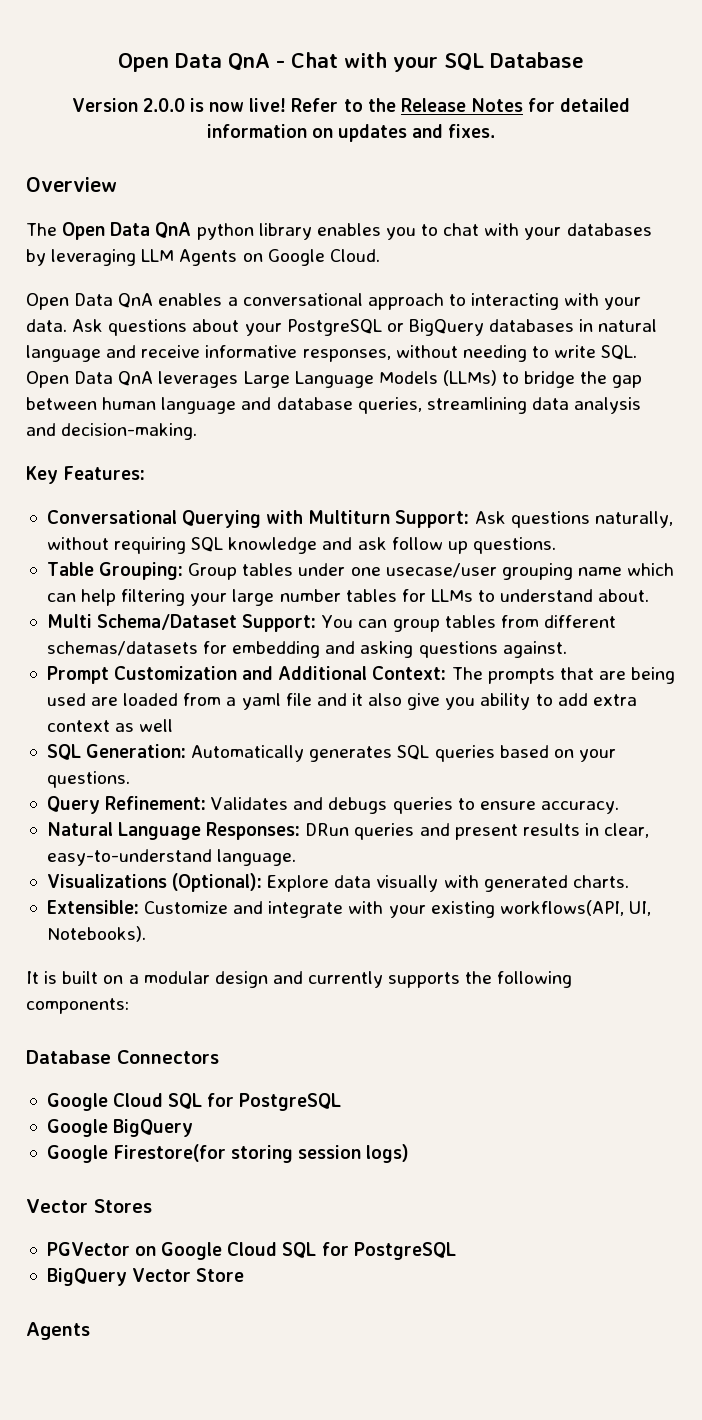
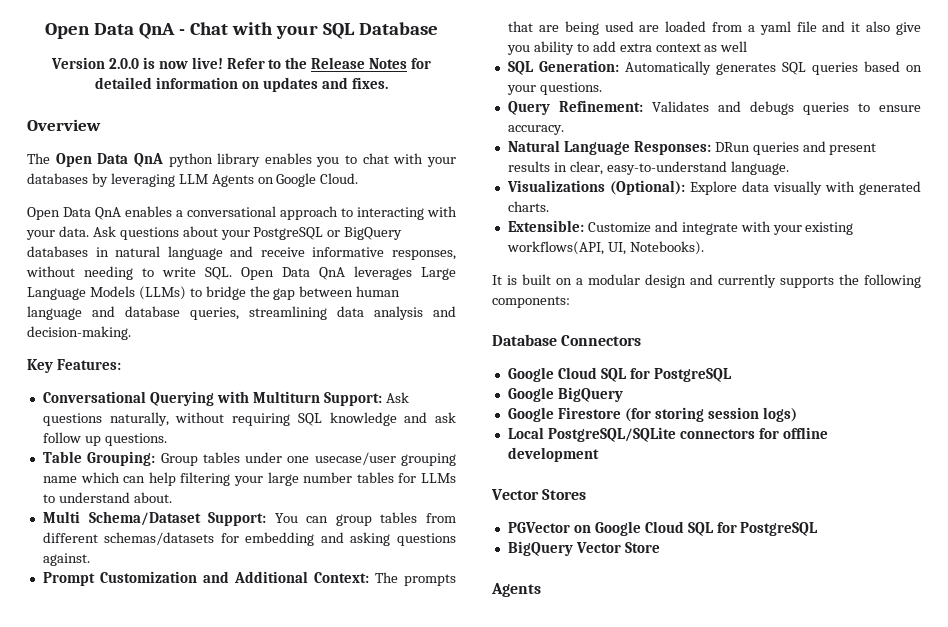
[113,1144,227,1162] Firestore(for -> [557,407,651,422] Firestore (for
(410, 1153) none -> [507,427,828,442] [507,447,599,462] // Local PostgreSQL/SQLite connectors for offline development

